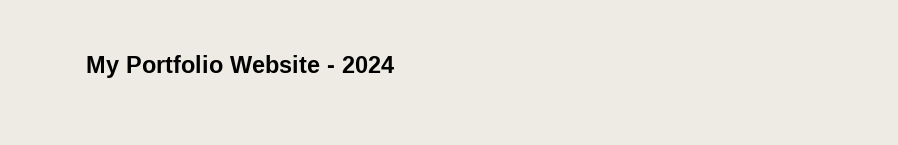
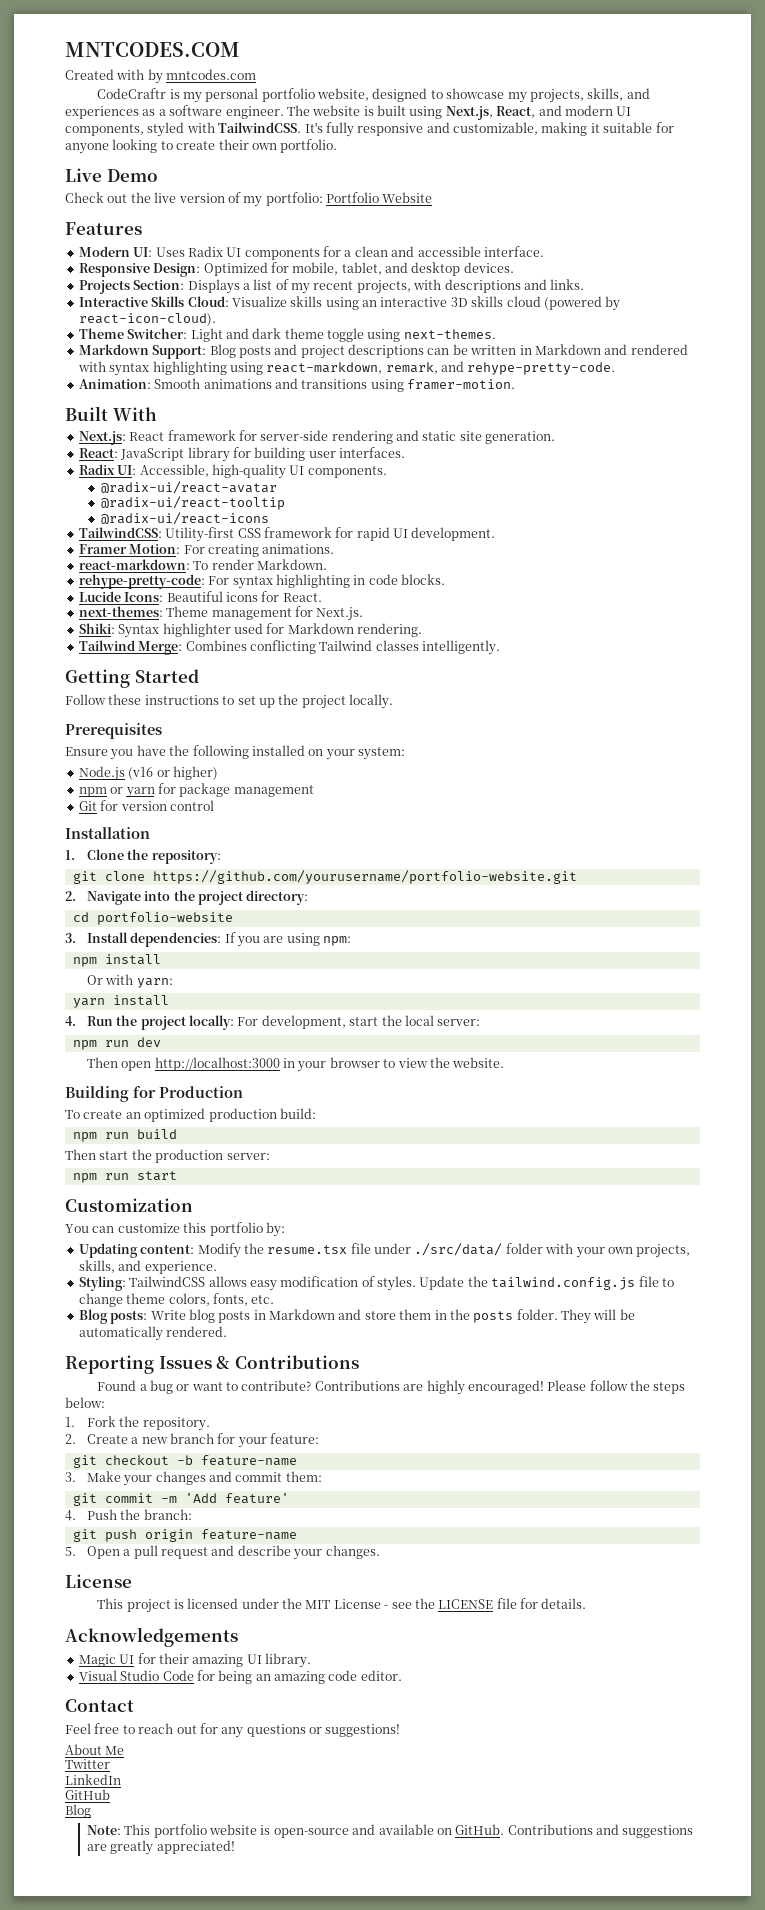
[86,55,394,78] My Portfolio Website - 2024 -> [65,42,240,57] [65,69,257,84] [97,88,650,103] [65,105,632,120] [65,122,674,137] [65,139,338,154] [65,168,158,182] [65,192,433,207] [65,222,142,235] [78,246,544,260] [78,262,514,277] [78,279,585,294] [78,296,621,311] [78,313,216,326] [78,328,496,342] [78,344,688,359] [77,361,616,376] [78,378,515,392] [65,406,157,421] [78,430,556,445] [78,447,405,462] [78,464,387,479] [100,481,277,494] [100,496,285,510] [100,512,269,525] [78,527,496,542] [78,544,335,557] [78,559,327,570] [78,574,445,589] [78,591,322,602] [78,606,364,621] [78,623,422,638] [78,640,500,655] [65,669,199,688] [65,694,393,709] [65,723,162,739] [65,745,405,760] [78,766,218,781] [78,783,314,798] [78,800,214,811] [65,827,150,839] [65,849,221,864] [72,870,577,884] [65,890,309,905] [72,912,233,925] [65,932,352,947] [72,954,161,967] [86,974,173,988] [72,995,169,1008] [65,1015,481,1030] [72,1037,161,1050] [86,1057,505,1072] [65,1086,243,1102] [65,1108,316,1122] [72,1129,177,1142] [65,1149,270,1163] [72,1171,177,1183] [65,1198,193,1212] [65,1222,285,1237] [78,1243,691,1258] [78,1260,217,1274] [78,1276,674,1291] [78,1293,275,1307] [78,1309,635,1324] [78,1326,228,1341] [65,1355,359,1374] [97,1380,686,1395] [65,1397,105,1408] [65,1416,210,1431] [65,1433,320,1448] [72,1455,297,1468] [65,1471,322,1486] [72,1493,289,1506] [65,1509,192,1521] [72,1529,297,1542] [65,1545,380,1560] [65,1574,132,1588] [97,1598,587,1613] [65,1627,238,1647] [78,1653,311,1668] [78,1670,402,1684] [65,1699,134,1712] [65,1723,401,1738] [65,1744,125,1755] [65,1759,110,1769] [65,1774,121,1785] [65,1789,110,1800] [65,1804,91,1818] [86,1824,694,1838] [86,1840,235,1855] MNTCODES.COM // Created with by mntcodes.com // CodeCraftr is my personal portfolio website, designed to showcase my projects, skills, and experiences as a software engineer. The website is built using Next.js, React, and modern UI components, styled with TailwindCSS. It's fully responsive and customizable, making it suitable for anyone looking to create their own portfolio. // Live Demo // Check out the live version of my portfolio: Portfolio Website // Features // Modern UI: Uses Radix UI components for a clean and accessible interface. // Responsive Design: Optimized for mobile, tablet, and desktop devices. // Projects Section: Displays a list of my recent projects, with descriptions and links. // Interactive Skills Cloud: Visualize skills using an interactive 3D skills cloud (powered by react-icon-cloud). // Theme Switcher: Light and dark theme toggle using next-themes. // Markdown Support: Blog posts and project descriptions can be written in Markdown and rendered with syntax highlighting using react-markdown, remark, and rehype-pretty-code. // Animation: Smooth animations and transitions using framer-motion. // Built With // Next.js: React framework for server-side rendering and static site generation. // React: JavaScript library for building user interfaces. // Radix UI: Accessible, high-quality UI components. // @radix-ui/react-avatar // @radix-ui/react-tooltip // @radix-ui/react-icons // TailwindCSS: Utility-first CSS framework for rapid UI development. // Framer Motion: For creating animations. // react-markdown: To render Markdown. // rehype-pretty-code: For syntax highlighting in code blocks. // Lucide Icons: Beautiful icons for React. // next-themes: Theme management for Next.js. // Shiki: Syntax highlighter used for Markdown rendering. // Tailwind Merge: Combines conflicting Tailwind classes intelligently. // Getting Started // Follow these instructions to set up the project locally. // Prerequisites // Ensure you have the following installed on your system: // Node.js (v16 or higher) // npm or yarn for package management // Git for version control // Installation // 1. Clone the repository: // git clone https://github.com/yourusername/portfolio-website.git // 2. Navigate into the project directory: // cd portfolio-website // 3. Install dependencies: If you are using npm: // npm install // Or with yarn: // yarn install // 4. Run the project locally: For development, start the local server: // npm run dev // Then open http://localhost:3000 in your browser to view the website. // Building for Production // To create an optimized production build: // npm run build // Then start the production server: // npm run start // Customization // You can customize this portfolio by: // Updating content: Modify the resume.tsx file under ./src/data/ folder with your own projects, skills, and experience. // Styling: TailwindCSS allows easy modification of styles. Update the tailwind.config.js file to change theme colors, fonts, etc. // Blog posts: Write blog posts in Markdown and store them in the posts folder. They will be automatically rendered. // Reporting Issues & Contributions // Found a bug or want to contribute? Contributions are highly encouraged! Please follow the steps below: // 1. Fork the repository. // 2. Create a new branch for your feature: // git checkout -b feature-name // 3. Make your changes and commit them: // git commit -m 'Add feature' // 4. Push the branch: // git push origin feature-name // 5. Open a pull request and describe your changes. // License // This project is licensed under the MIT License - see the LICENSE file for details. // Acknowledgements // Magic UI for their amazing UI library. // Visual Studio Code for being an amazing code editor. // Contact // Feel free to reach out for any questions or suggestions! // About Me // Twitter // LinkedIn // GitHub // Blog // Note: This portfolio website is open-source and available on GitHub. Contributions and suggestions are greatly appreciated!

